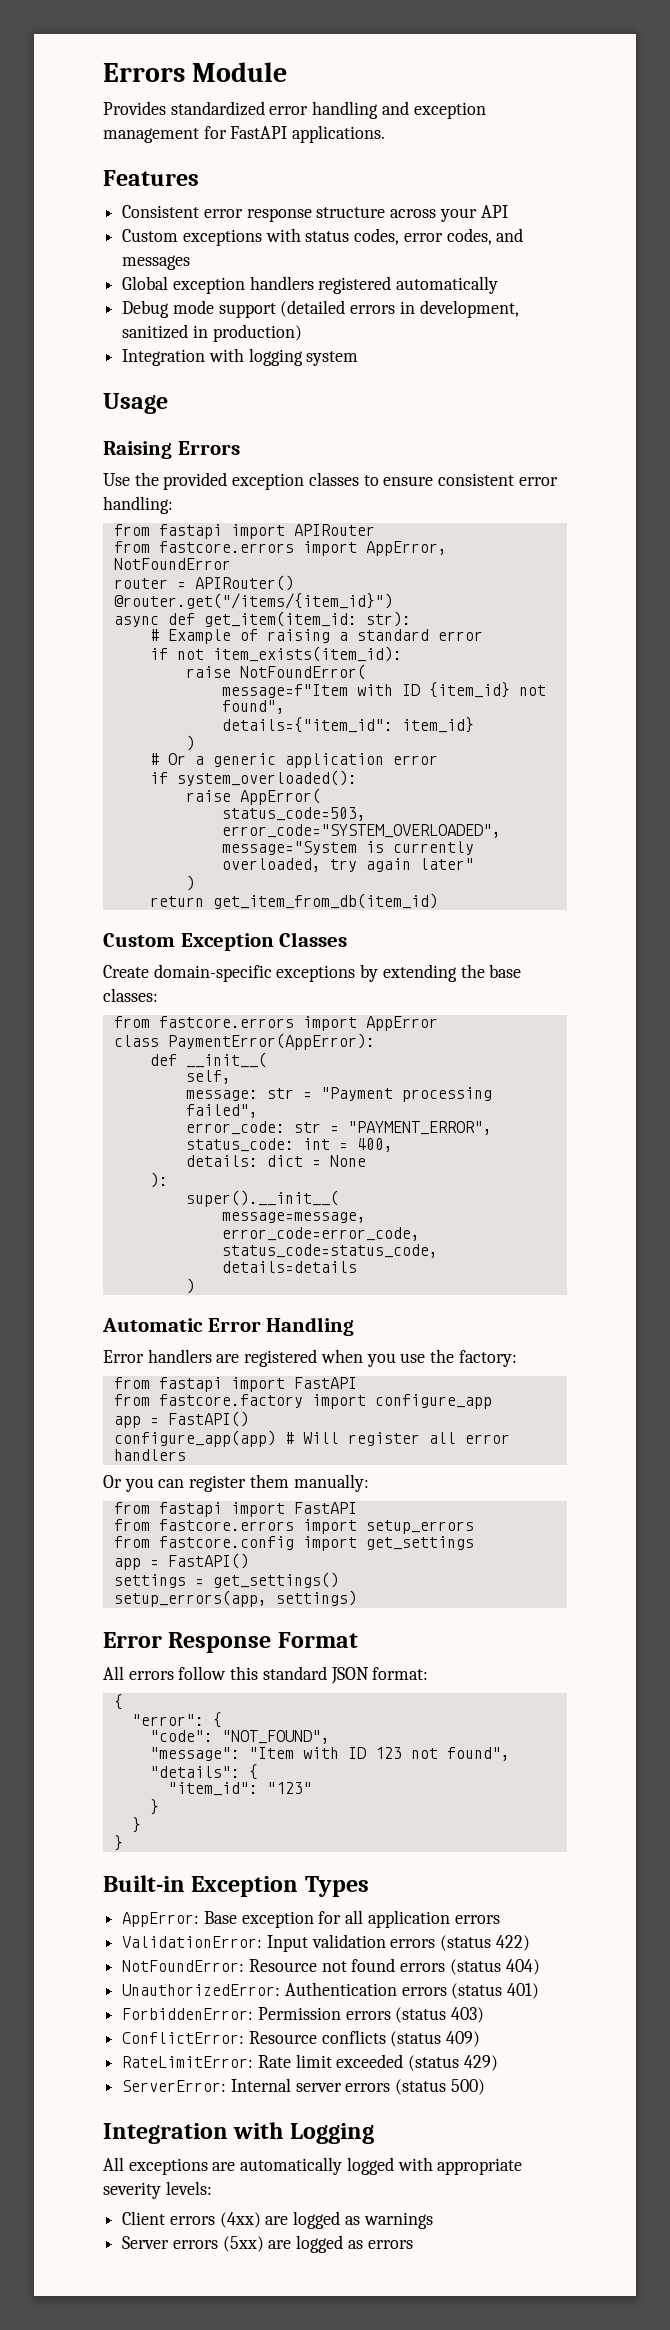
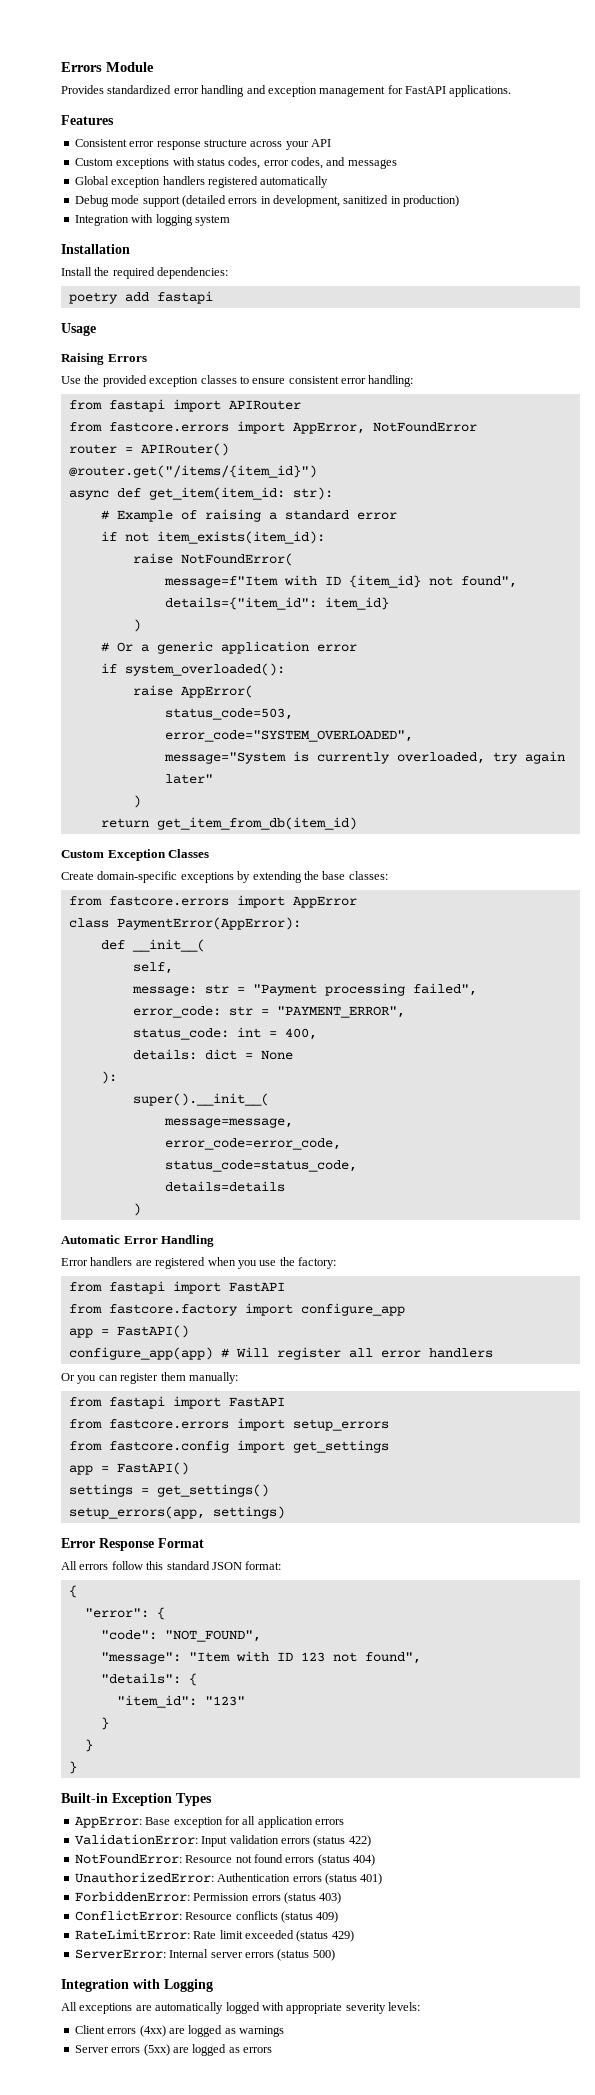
(359, 358) none -> [61,244,130,254] [61,267,229,279] [68,291,213,304] // Installation // Install the required dependencies: // poetry add fastapi

